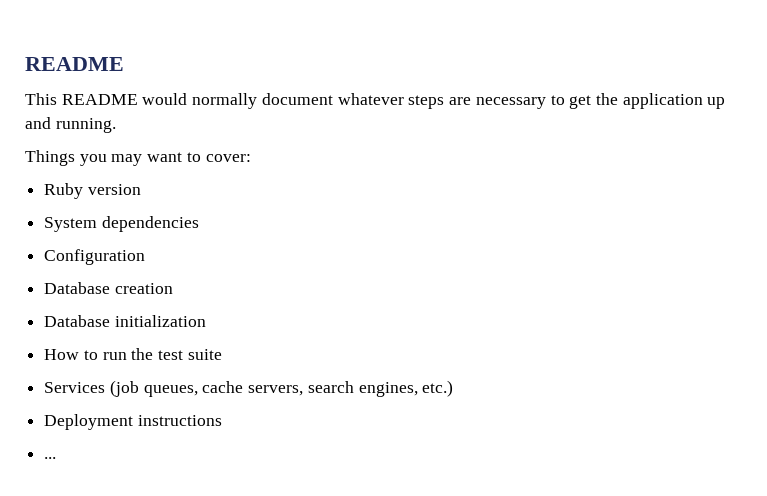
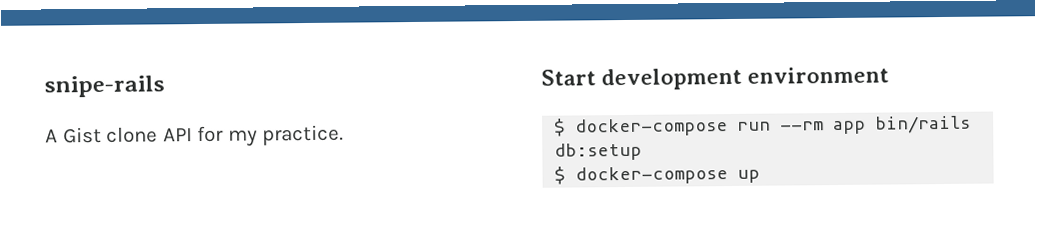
[25,57,124,71] [25,93,726,109] [25,117,116,133] [25,150,251,166] [44,183,141,199] [44,216,199,232] [44,249,146,265] [44,282,173,294] [44,315,206,327] [44,348,222,360] [44,380,454,397] [44,414,222,430] [44,457,57,459] README // This README would normally document whatever steps are necessary to get the application up and running. // Things you may want to cover: // Ruby version // System dependencies // Configuration // Database creation // Database initialization // How to run the test suite // Services (job queues, cache servers, search engines, etc.) // Deployment instructions // ... -> [44,75,165,98] [45,124,345,147] [541,66,889,91] [554,115,972,137] [554,142,643,161] [554,166,761,185] snipe-rails // A Gist clone API for my practice. // Start development environment // $ docker-compose run --rm app bin/rails db:setup // $ docker-compose up

